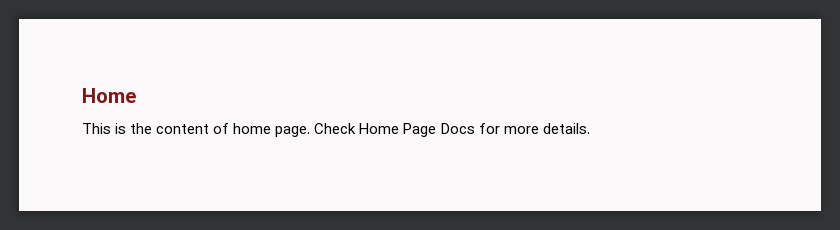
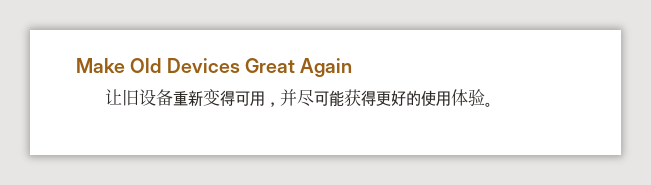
[82,88,136,103] [82,123,590,137] Home // This is the content of home page. Check Home Page Docs for more details. -> [76,58,353,77] [104,89,493,107] Make Old Devices Great Again // 让旧设备重新变得可用，并尽可能获得更好的使用体验。

